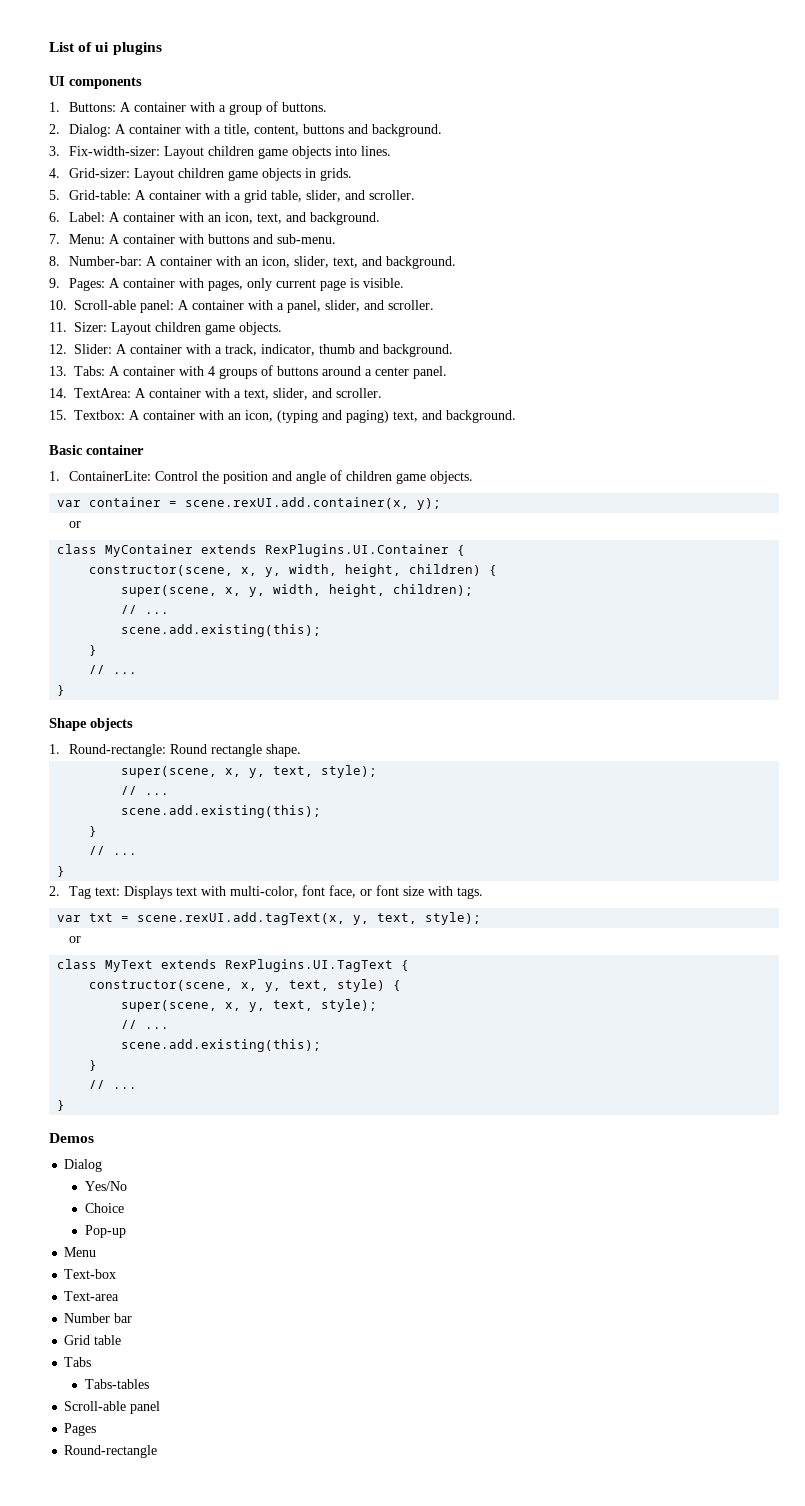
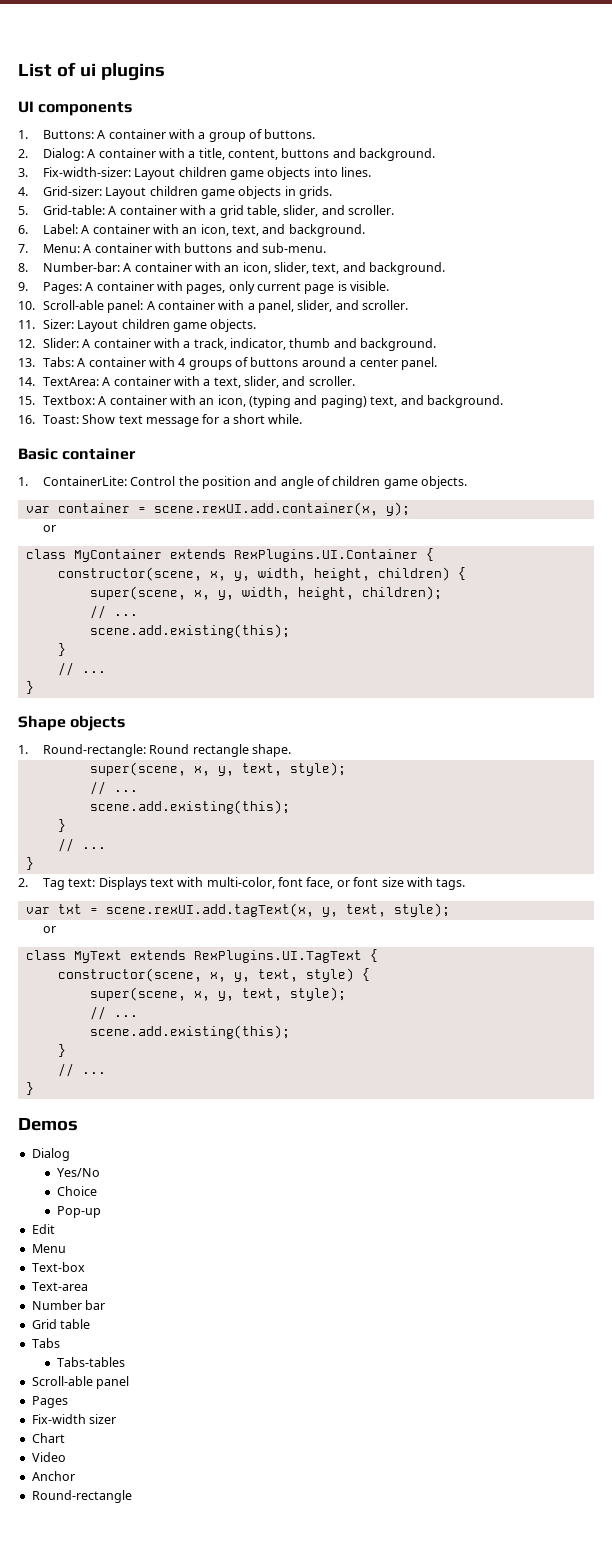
(516, 416) none -> [18,414,303,427] // 16. Toast: Show text message for a short while.
(126, 1231) none -> [31,1224,55,1234] // Edit
(97, 1429) none -> [31,1414,117,1424] [31,1433,65,1443] [31,1452,66,1462] [31,1471,75,1481] // Fix-width sizer // Chart // Video // Anchor

